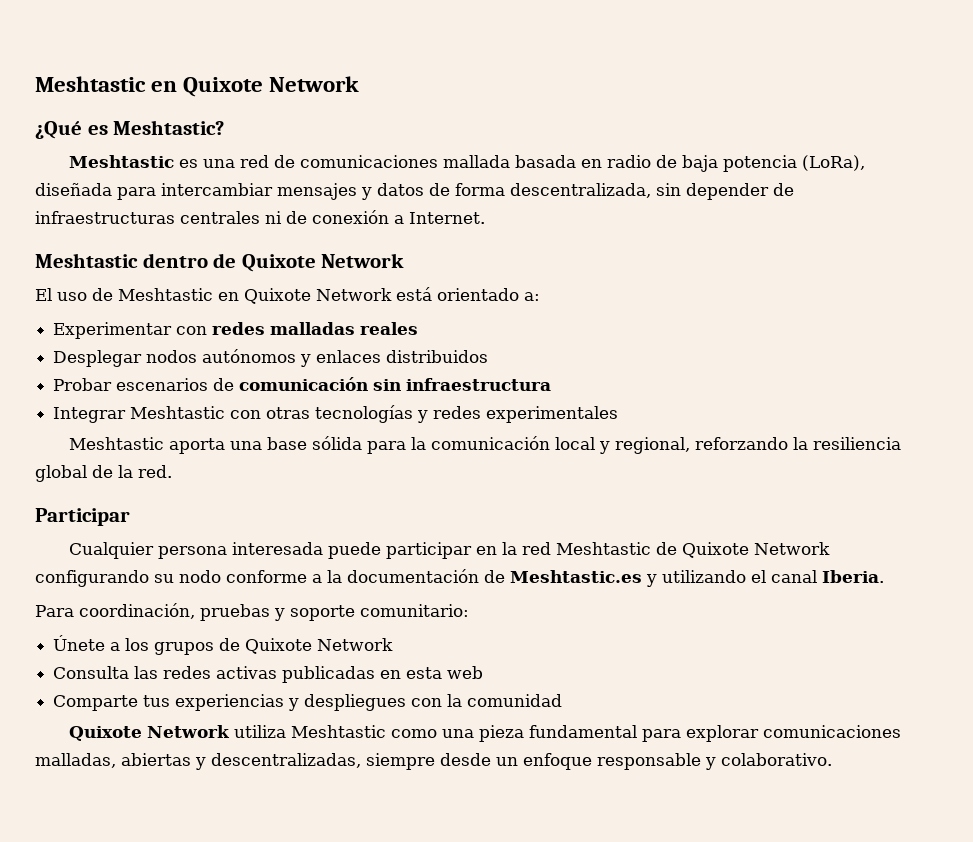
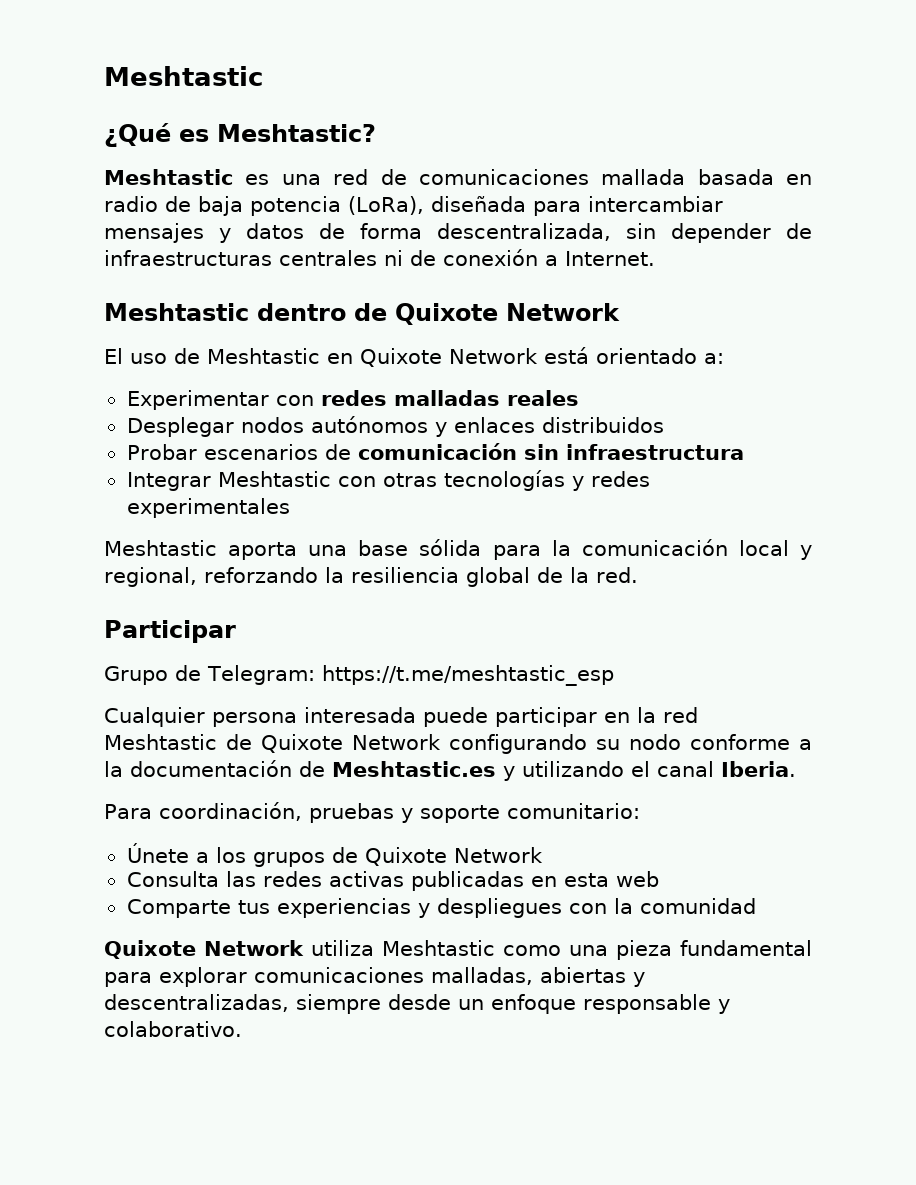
[35,76,360,97] Meshtastic en Quixote Network -> [104,66,263,86] Meshtastic
(130, 517) none -> [104,665,614,686] // Grupo de Telegram: https://t.me/meshtastic_esp

